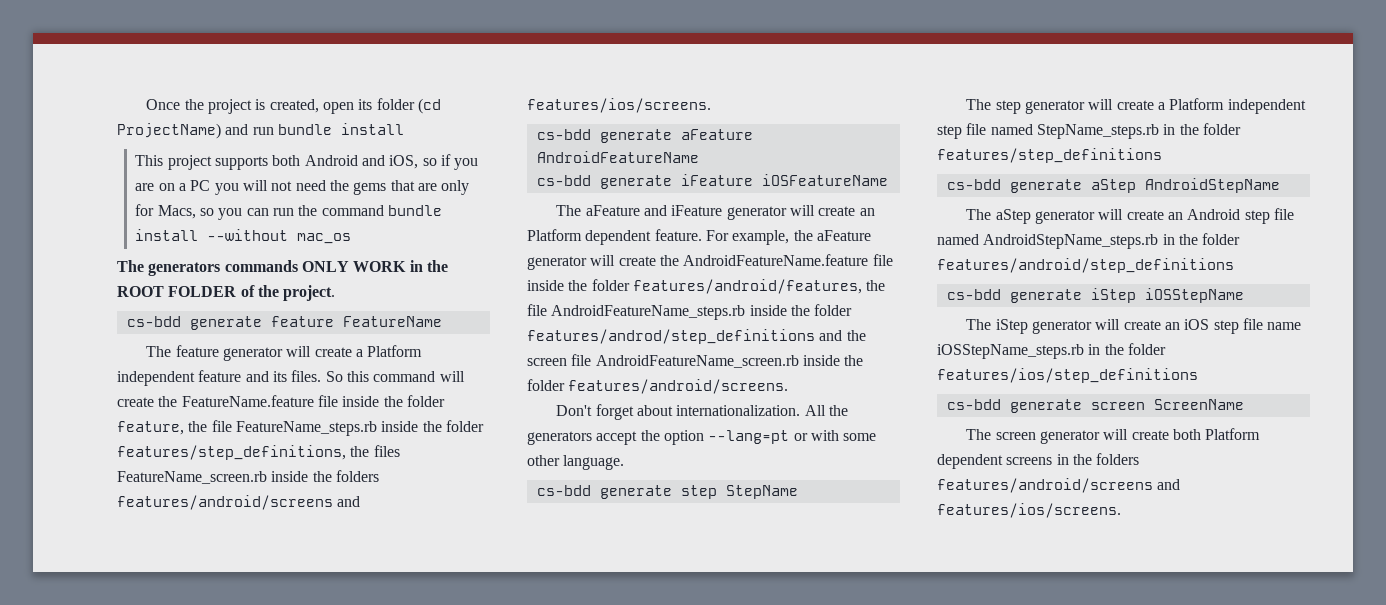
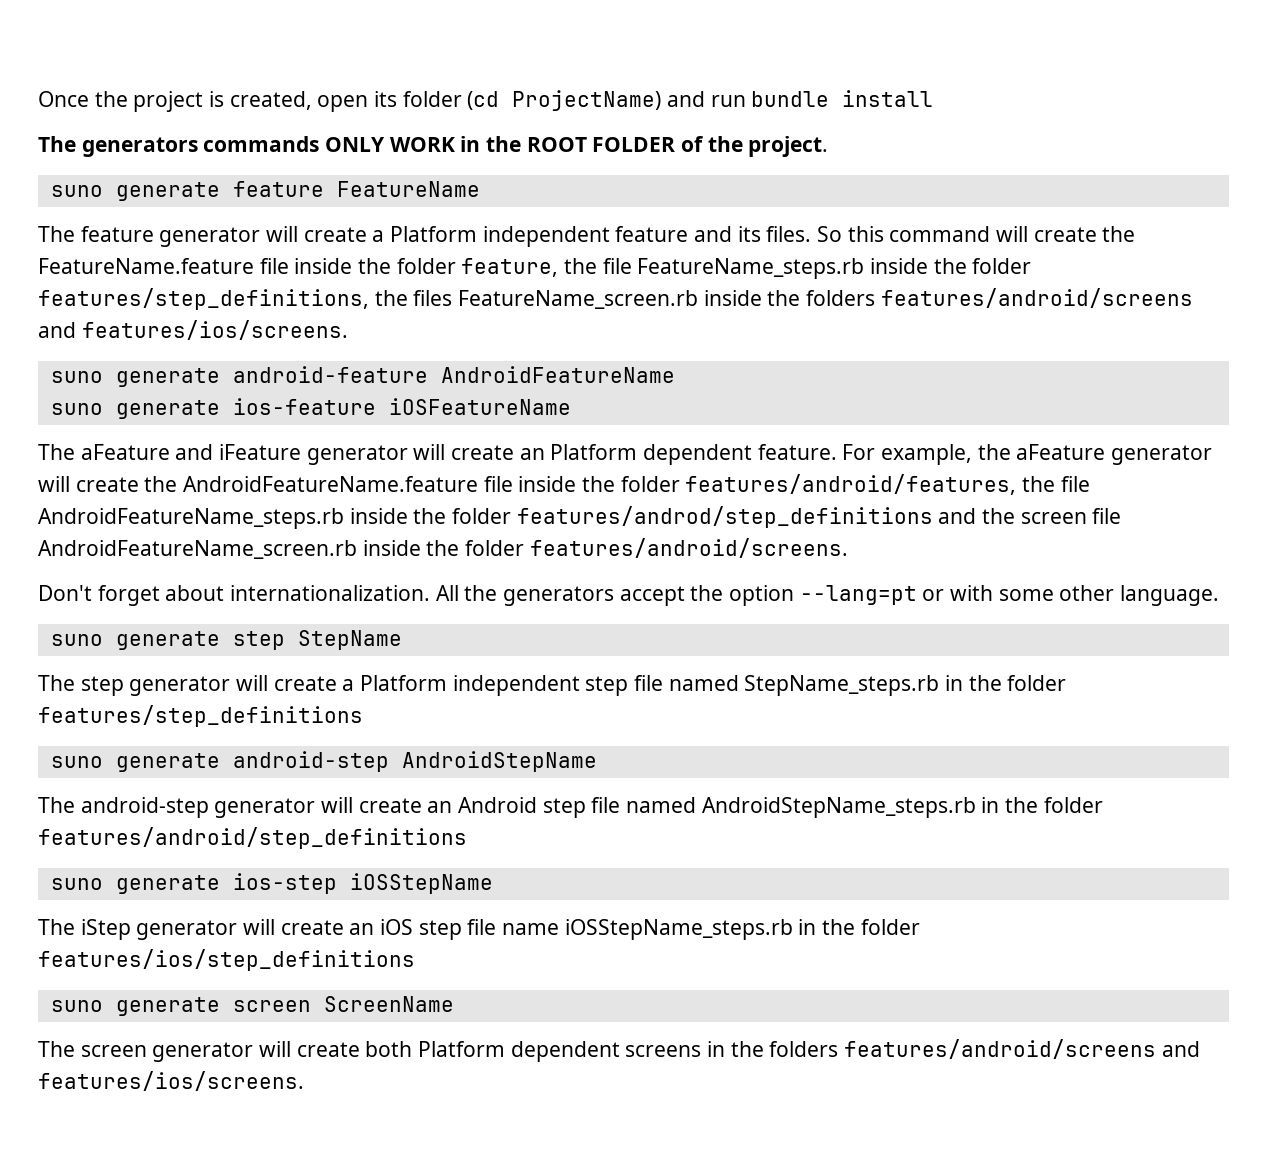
[135,154,479,170] [135,180,470,195] [135,204,442,220] [135,229,352,244] // This project supports both Android and iOS, so if you are on a PC you will not need the gems that are only for Macs, so you can run the command bundle install --without mac_os -> (934, 98) none
[126,316,181,327] cs-bdd -> [50,185,103,197] suno
[536,129,753,143] [536,151,699,163] [536,174,753,189] cs-bdd generate aFeature AndroidFeatureName // cs-bdd generate iFeature -> [50,366,675,387] [50,398,376,419] suno generate android-feature AndroidFeatureName // suno generate ios-feature
[536,485,591,496] cs-bdd -> [50,634,103,646] suno
[946,179,1136,193] cs-bdd generate aStep -> [50,751,389,772] suno generate android-step
[995,209,1031,224] aStep -> [80,797,209,818] android-step
[946,288,1136,303] cs-bdd generate iStep -> [50,873,337,894] suno generate ios-step
[946,399,1001,410] cs-bdd -> [50,1000,103,1012] suno

